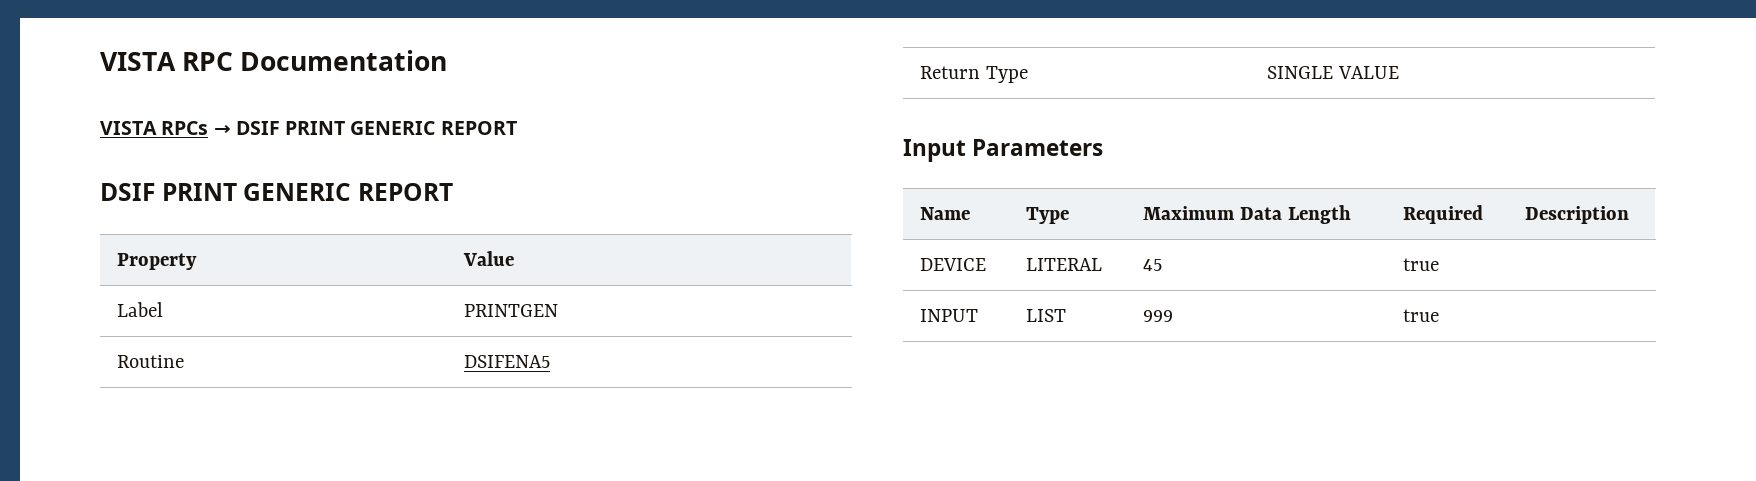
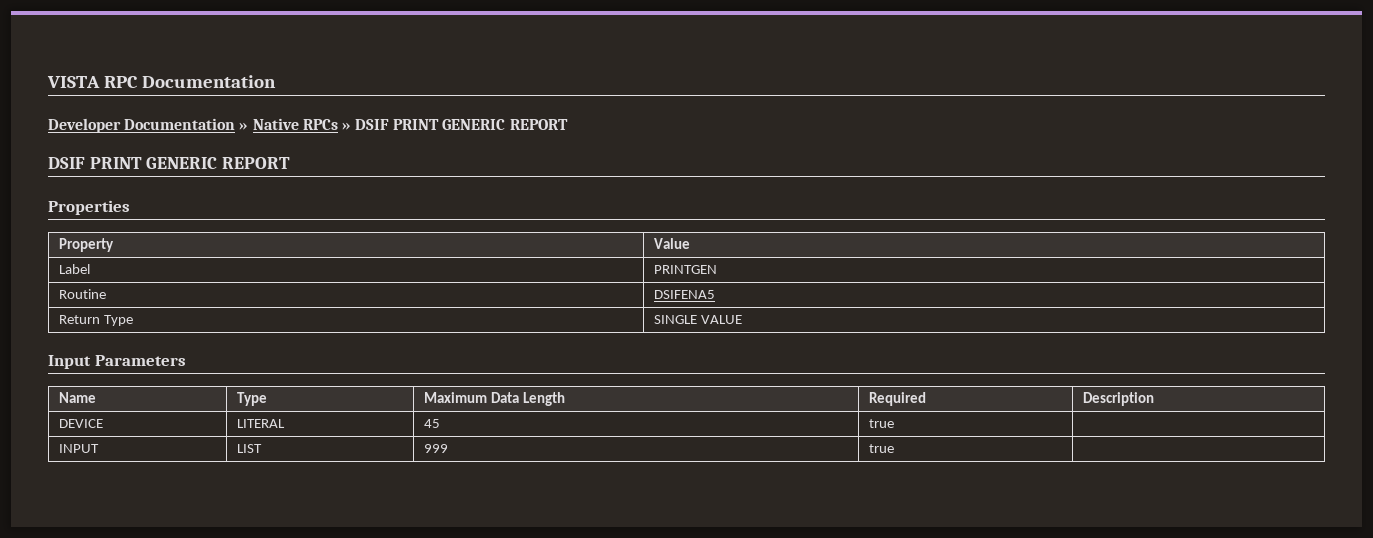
[100,121,231,135] VISTA RPCs → -> [48,118,351,133] Developer Documentation » Native RPCs »
(453, 192) none -> [48,200,130,215] // Properties

